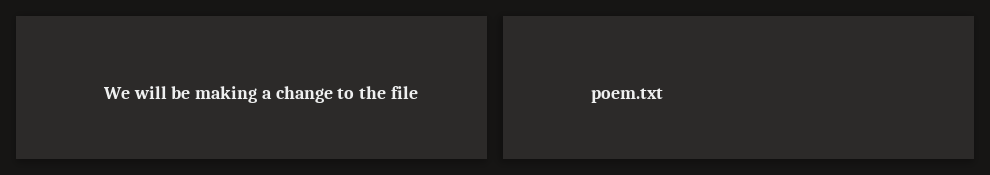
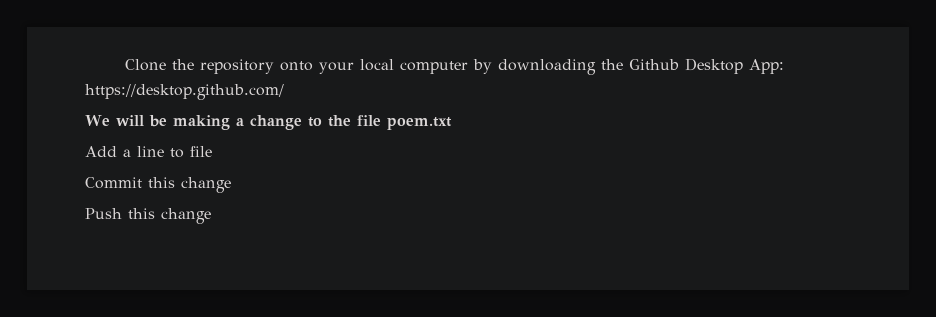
(103, 93) none -> [124,58,784,75] [85,84,284,100] Clone the repository onto your local computer by downloading the Github Desktop App: https://desktop.github.com/ //
(663, 95) none -> [85,146,212,158] [85,177,231,193] [85,208,211,224] // Add a line to file // Commit this change // Push this change

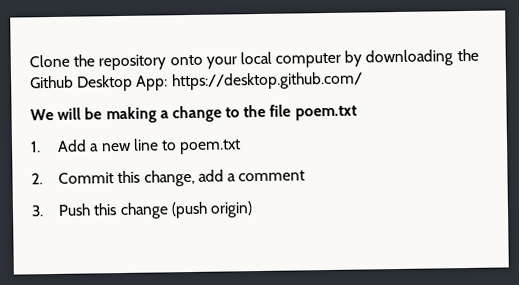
(452, 123) none -> [30,141,41,153] 1.
(131, 153) none -> [100,142,132,152] new
[190,146,212,157] [85,177,231,193] file // Commit this change // -> [179,139,242,155] [31,169,306,187] [31,205,44,217] poem.txt // 2. Commit this change, add a comment // 3.
(211, 216) none -> [170,201,254,219] (push origin)

